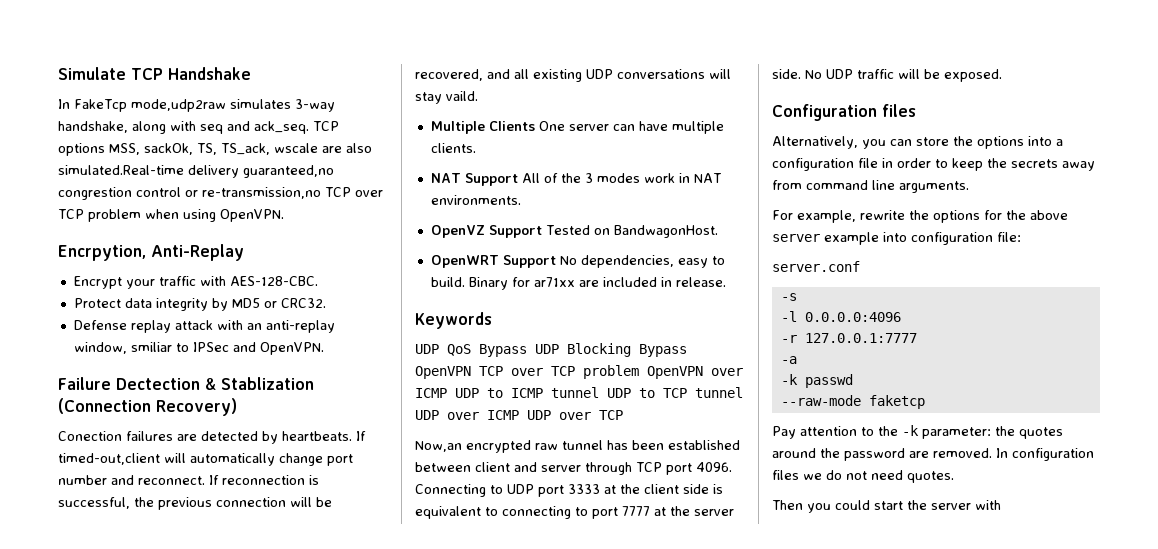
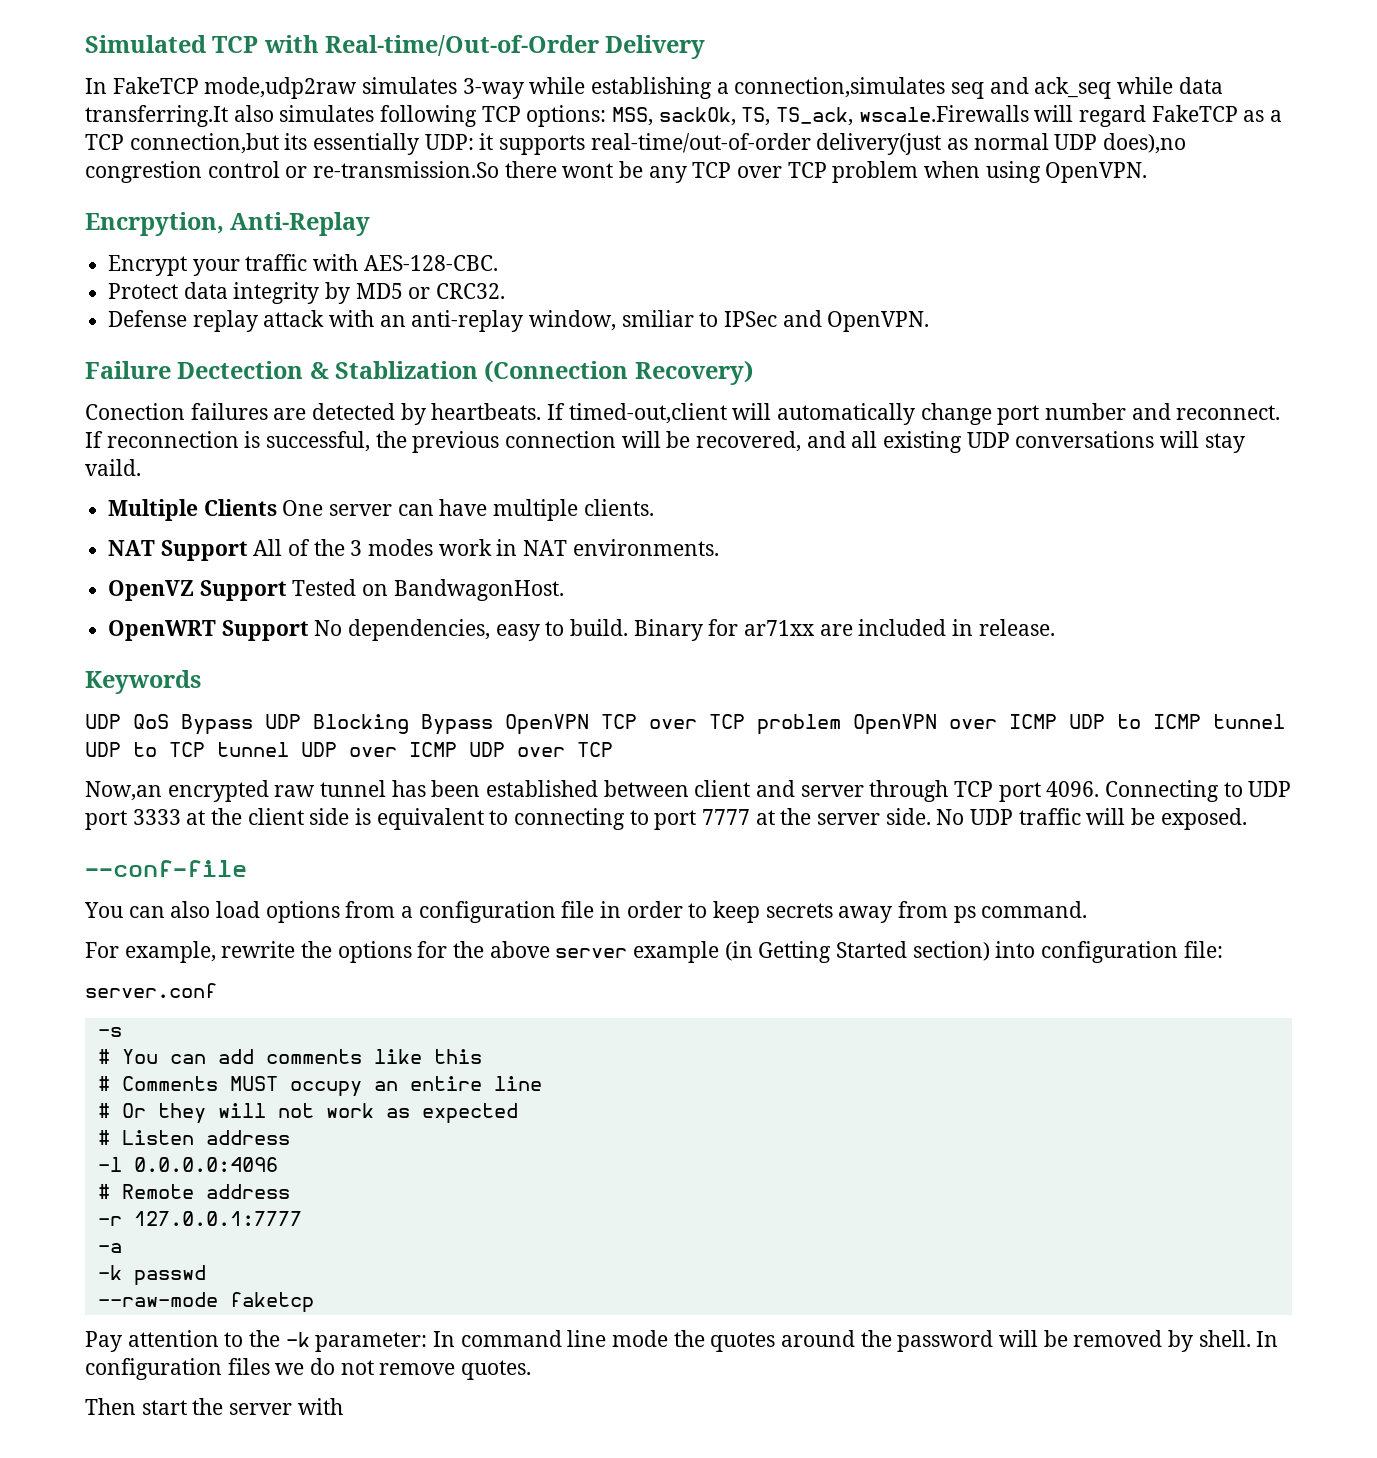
[58,67,251,80] [58,99,127,112] Simulate TCP Handshake // In FakeTcp -> [85,35,706,59] [85,77,199,94] Simulated TCP with Real-time/Out-of-Order Delivery // In FakeTCP
[58,121,339,134] [58,143,372,156] [58,165,334,178] [58,187,321,200] handshake, along with seq and ack_seq. TCP options MSS, sackOk, TS, TS_ack, wscale are also simulated.Real-time delivery guaranteed,no congrestion control or re-transmission,no -> [529,77,1223,99] [85,105,1283,127] [85,133,1187,155] [85,161,687,183] while establishing a connection,simulates seq and ack_seq while data transferring.It also simulates following TCP options: MSS, sackOk, TS, TS_ack, wscale.Firewalls will regard FakeTCP as a TCP connection,but its essentially UDP: it supports real-time/out-of-order delivery(just as normal UDP does),no congrestion control or re-transmission.So there wont be any
[772,104,916,121] [772,136,1052,149] Configuration files // Alternatively, you can store the options into -> [85,860,247,877] [84,901,396,923] --conf-file // You can also load options from
[987,158,1007,168] the -> (761, 912) none
[806,180,969,193] command line arguments. -> [953,901,1088,923] ps command.
(879, 238) none -> [724,941,990,963] (in Getting Started section)
(797, 297) none -> [97,1049,482,1064] [97,1076,542,1097] [97,1103,518,1124] [97,1130,290,1145] // # You can add comments like this // # Comments MUST occupy an entire line // # Or they will not work as expected // # Listen address
(901, 317) none -> [97,1184,290,1199] // # Remote address
(991, 433) none -> [433,1330,669,1347] In command line mode
[909,448,992,458] are removed. -> [999,1330,1251,1352] will be removed by shell.
[871,470,903,480] need -> [379,1363,456,1375] remove
[807,500,870,513] you could -> (136, 1406) none

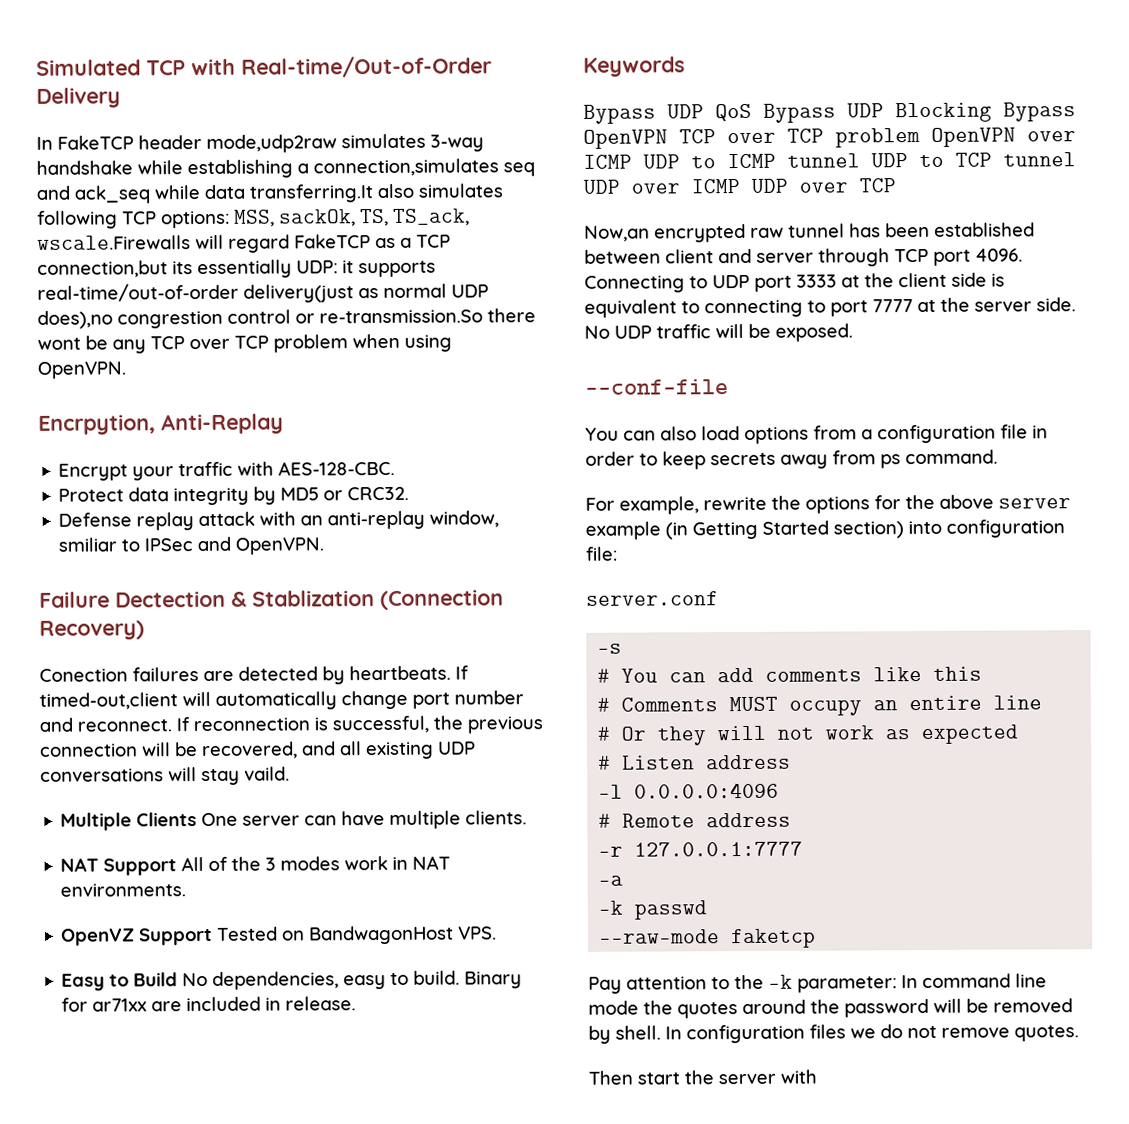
(199, 85) none -> [138,135,202,150] header
(524, 88) none -> [36,160,133,175] handshake
[393,579,564,601] [108,620,309,641] BandwagonHost. // OpenWRT Support -> [309,925,498,945] [61,972,179,991] BandwagonHost VPS. // Easy to Build
(201, 682) none -> [583,104,656,124] Bypass

